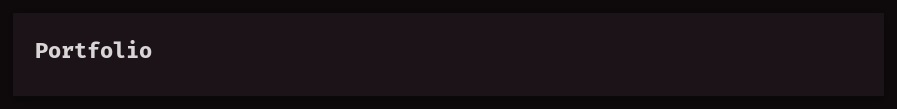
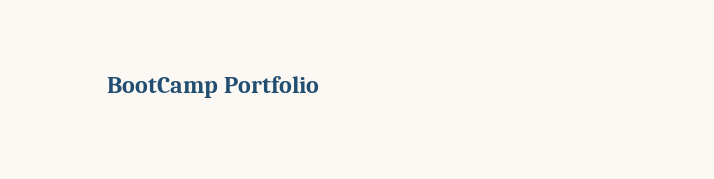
(35, 49) none -> [107,77,218,98] BootCamp

